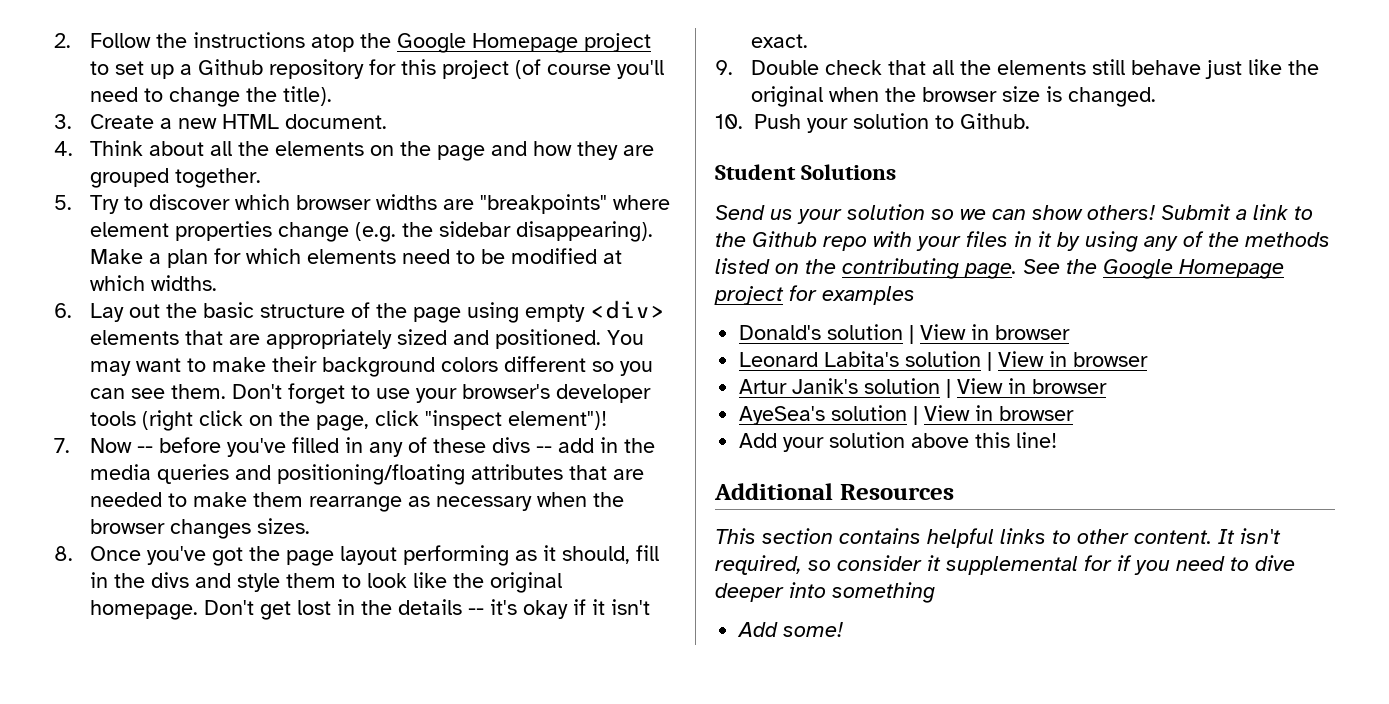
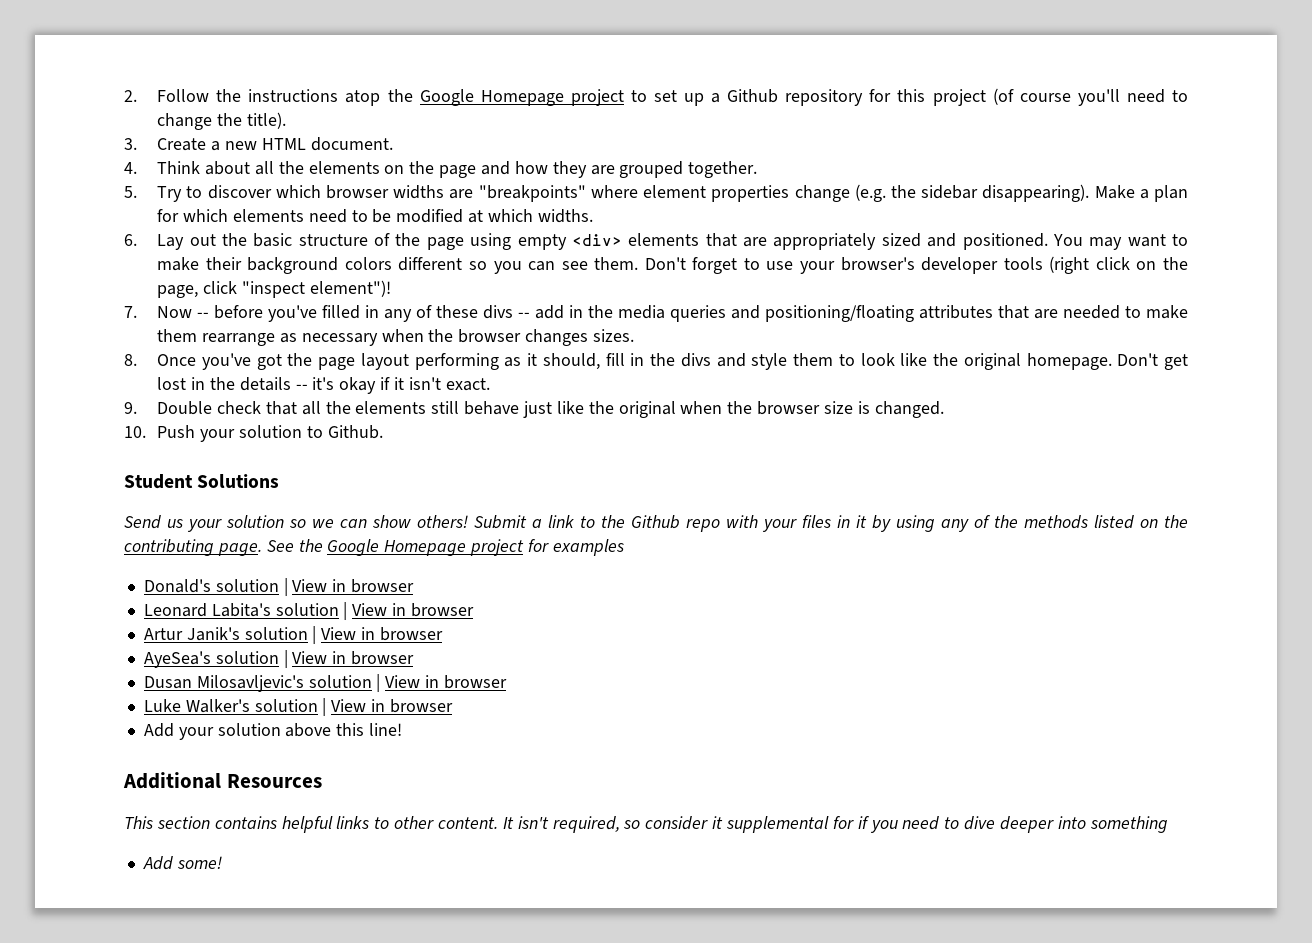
(1075, 413) none -> [143,674,507,693] [143,698,453,717] // Dusan Milosavljevic's solution | View in browser // Luke Walker's solution | View in browser

